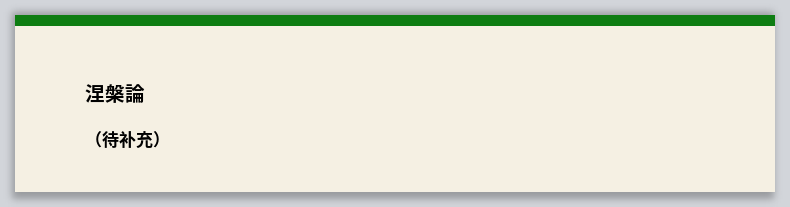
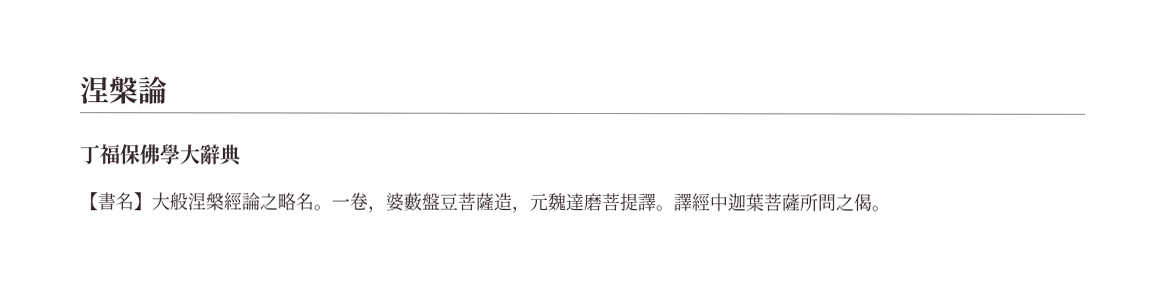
[85,131,170,149] （待补充） -> [79,144,243,167] [79,192,890,213] 丁福保佛學大辭典 // 【書名】大般涅槃經論之略名。一卷，婆藪盤豆菩薩造，元魏達磨菩提譯。譯經中迦葉菩薩所問之偈。

